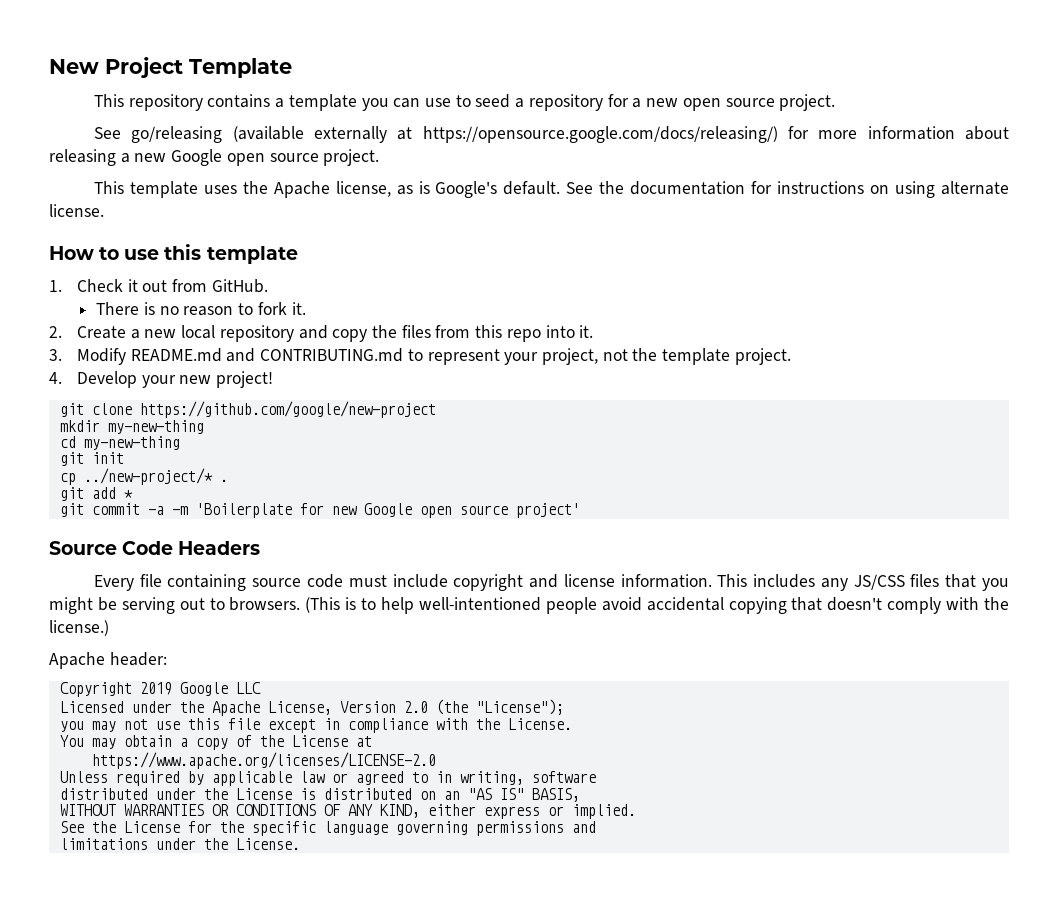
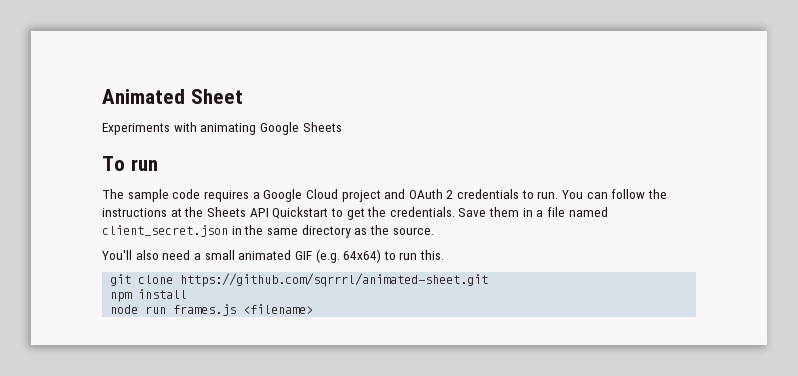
[49,57,292,78] [93,94,836,111] [93,126,1010,143] [49,149,380,166] [93,181,1010,198] [49,204,104,217] [49,244,298,264] [49,279,268,293] [96,302,306,316] [49,325,594,342] [49,348,791,365] [49,371,274,388] [59,401,436,418] [59,420,204,434] [59,436,180,450] [59,452,124,466] [59,468,228,485] [59,487,133,501] [59,503,580,518] [49,541,261,555] [93,574,1009,591] [49,597,1010,614] [49,620,109,636] [49,652,167,669] [59,682,261,697] [59,699,564,716] [59,718,572,733] [59,735,372,750] [91,752,436,769] [59,771,596,786] [59,788,580,802] [59,804,636,819] [59,821,596,836] [59,838,300,850] New Project Template // This repository contains a template you can use to seed a repository for a new open source project. // See go/releasing (available externally at https://opensource.google.com/docs/releasing/) for more information about releasing a new Google open source project. // This template uses the Apache license, as is Google's default. See the documentation for instructions on using alternate license. // How to use this template // 1. Check it out from GitHub. // There is no reason to fork it. // 2. Create a new local repository and copy the files from this repo into it. // 3. Modify README.md and CONTRIBUTING.md to represent your project, not the template project. // 4. Develop your new project! // git clone https://github.com/google/new-project // mkdir my-new-thing // cd my-new-thing // git init // cp ../new-project/* . // git add * // git commit -a -m 'Boilerplate for new Google open source project' // Source Code Headers // Every file containing source code must include copyright and license information. This includes any JS/CSS files that you might be serving out to browsers. (This is to help well-intentioned people avoid accidental copying that doesn't comply with the license.) // Apache header: // Copyright 2019 Google LLC // Licensed under the Apache License, Version 2.0 (the "License"); // you may not use this file except in compliance with the License. // You may obtain a copy of the License at // https://www.apache.org/licenses/LICENSE-2.0 // Unless required by applicable law or agreed to in writing, software // distributed under the License is distributed on an "AS IS" BASIS, // WITHOUT WARRANTIES OR CONDITIONS OF ANY KIND, either express or implied. // See the License for the specific language governing permissions and // limitations under the License. -> [102,89,243,104] [102,122,342,135] [102,156,158,171] [102,189,667,202] [102,207,608,220] [102,225,434,238] [102,249,445,263] [110,273,489,287] [110,289,188,302] [110,304,314,316] Animated Sheet // Experiments with animating Google Sheets // To run // The sample code requires a Google Cloud project and OAuth 2 credentials to run. You can follow the instructions at the Sheets API Quickstart to get the credentials. Save them in a file named client_secret.json in the same directory as the source. // You'll also need a small animated GIF (e.g. 64x64) to run this. // git clone https://github.com/sqrrrl/animated-sheet.git // npm install // node run frames.js <filename>

